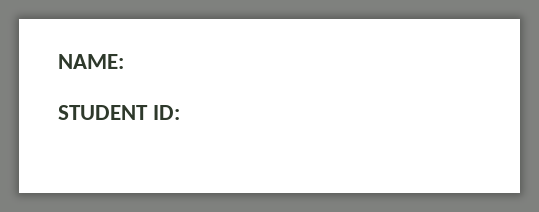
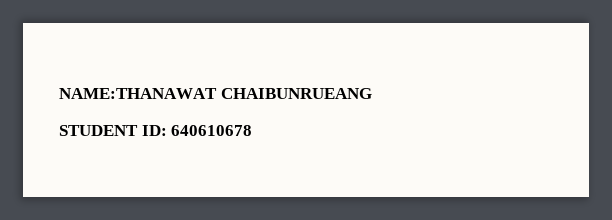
[58,54,124,69] NAME: -> [59,88,372,99] NAME:THANAWAT CHAIBUNRUEANG
(181, 112) none -> [171,125,253,136] 640610678

